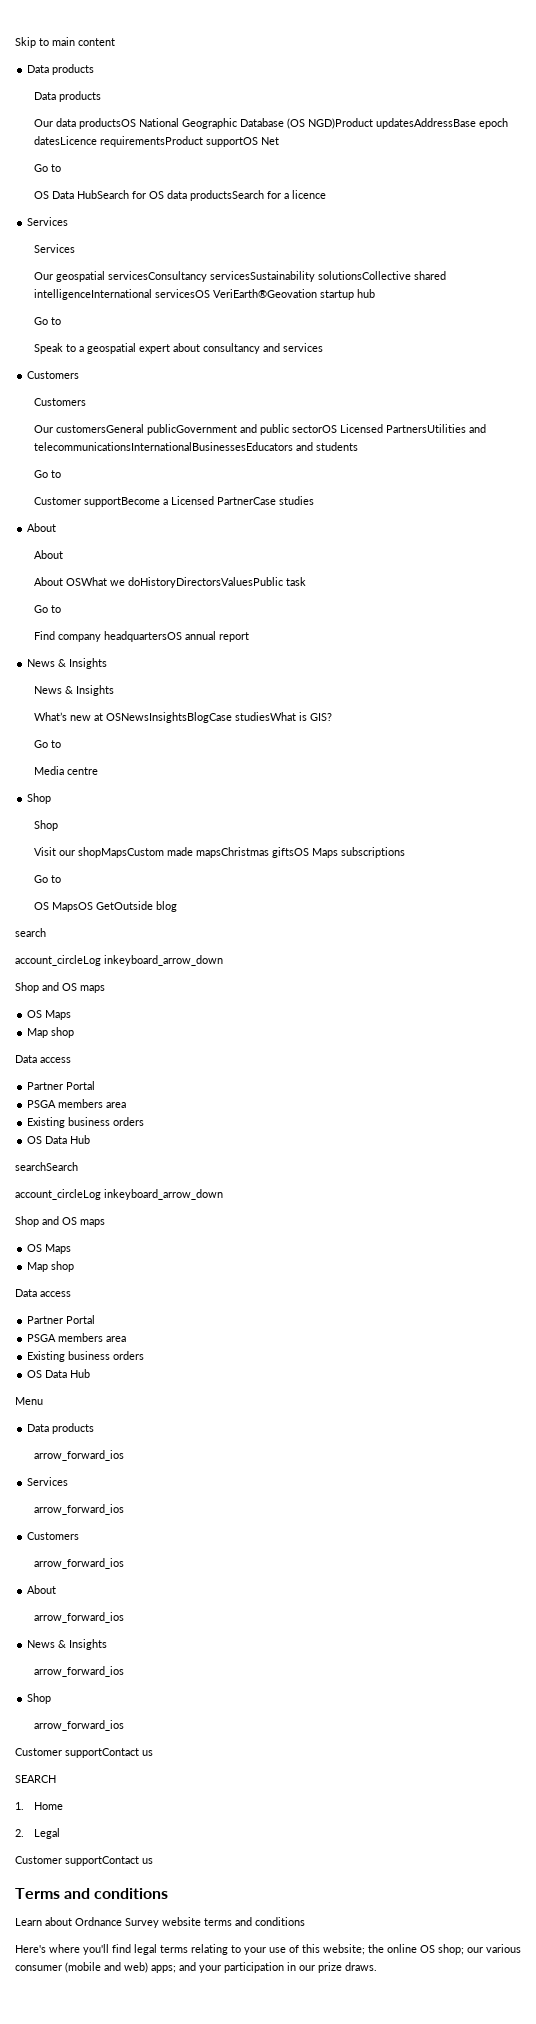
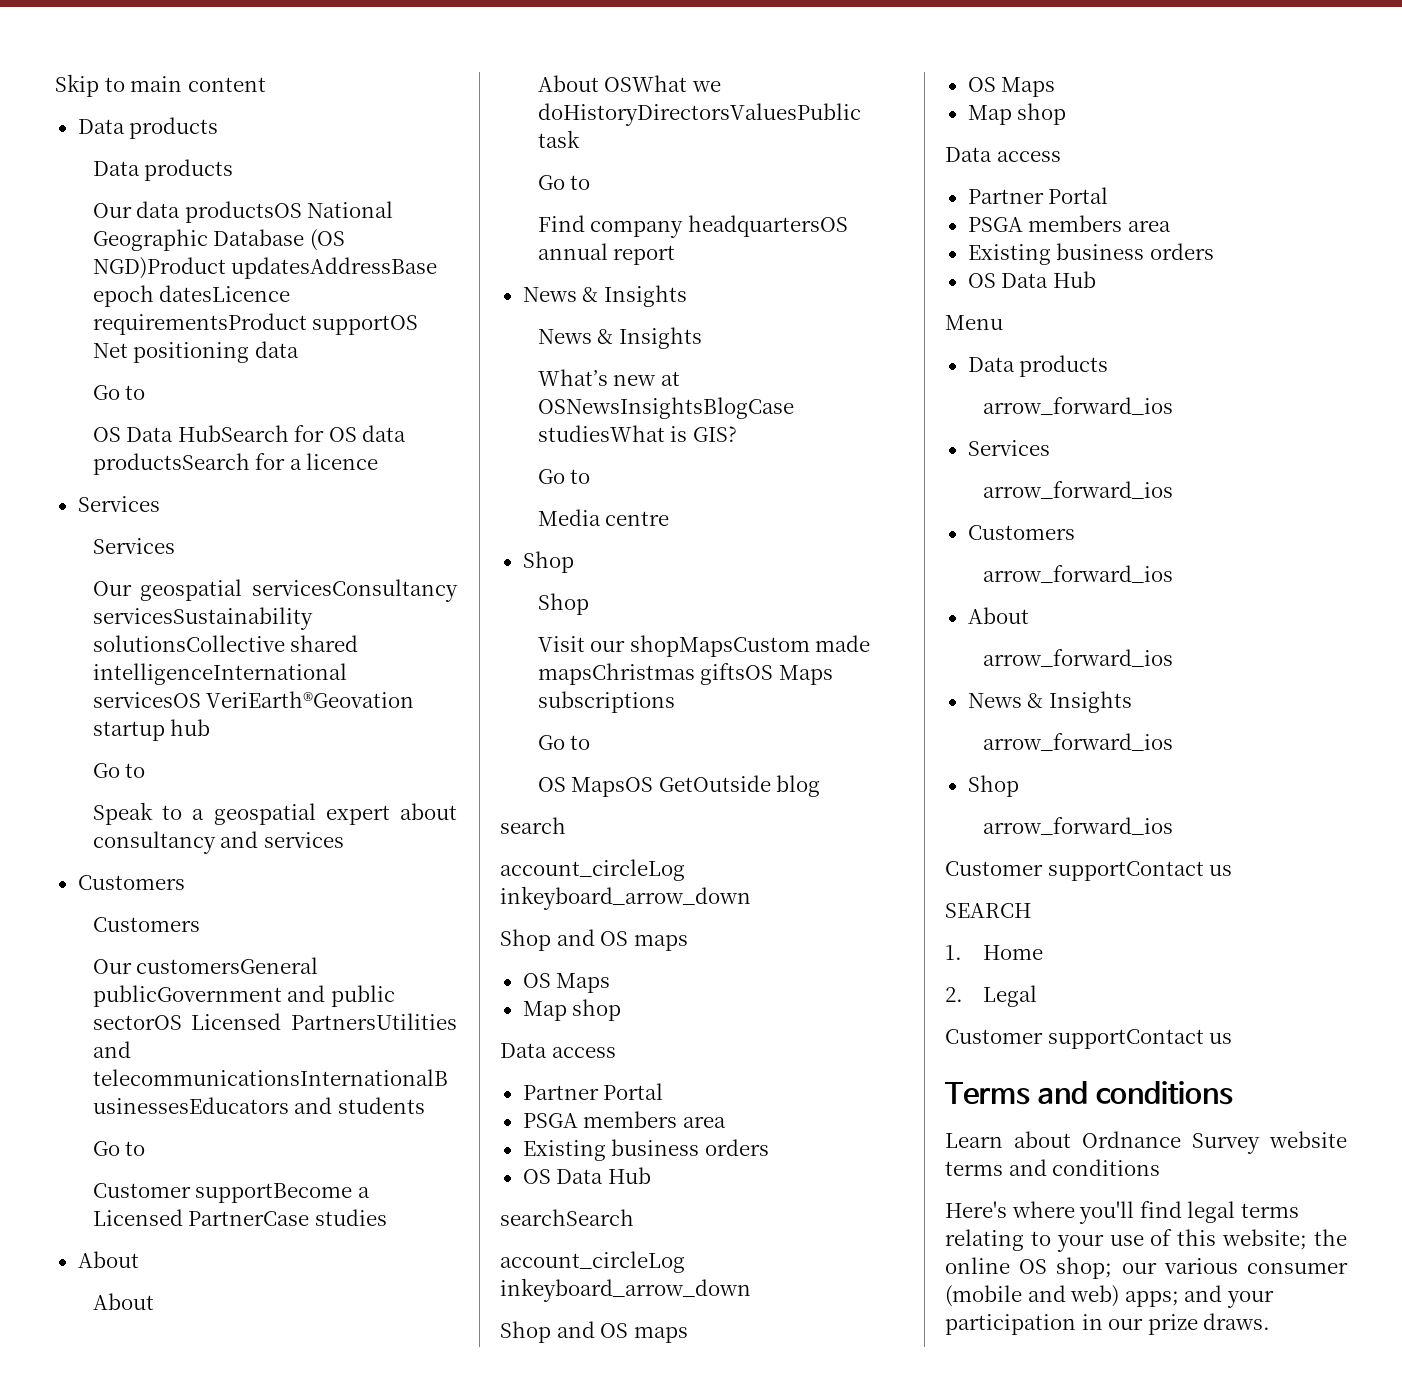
(279, 141) none -> [133,341,299,363] positioning data

